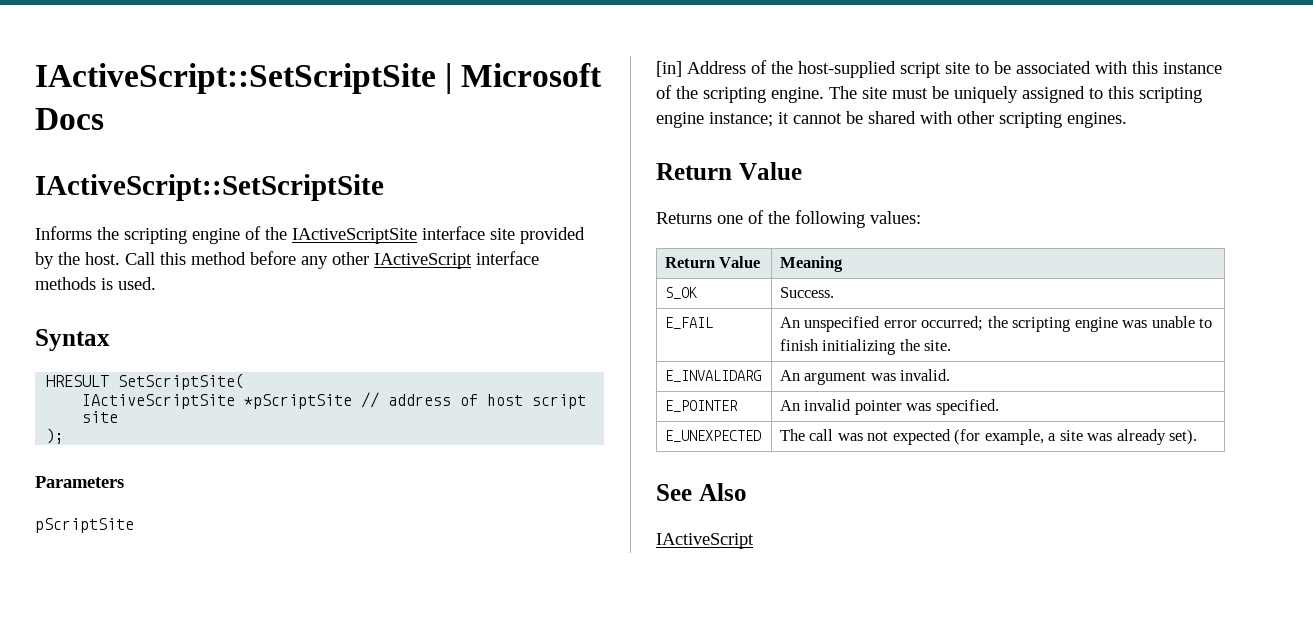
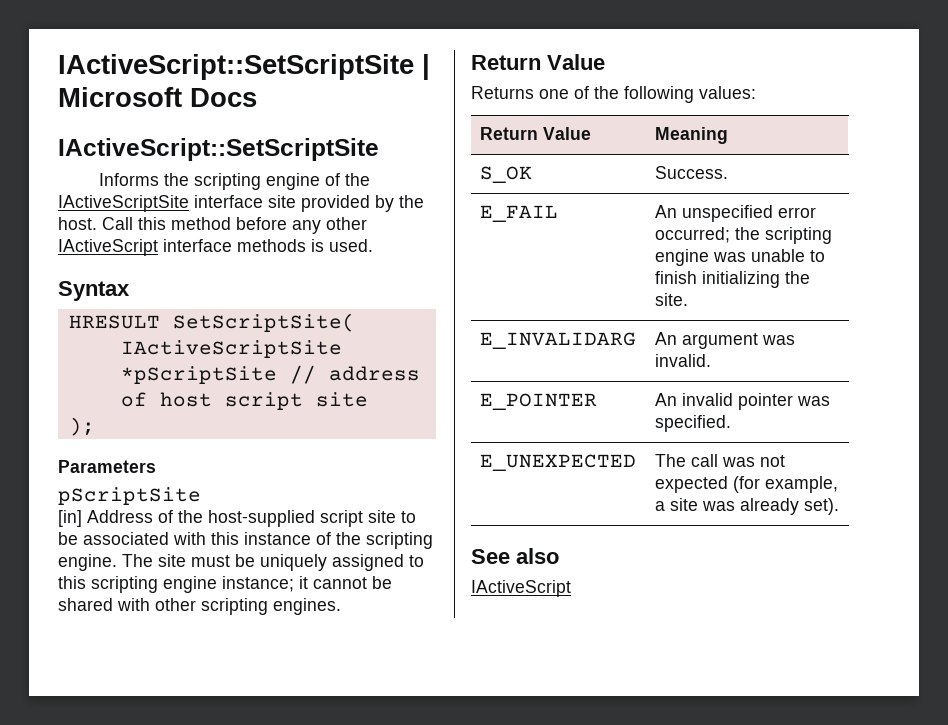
[698,483,747,501] Also -> [516,548,559,564] also

